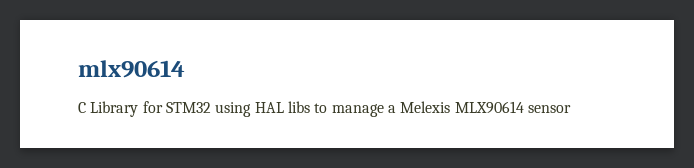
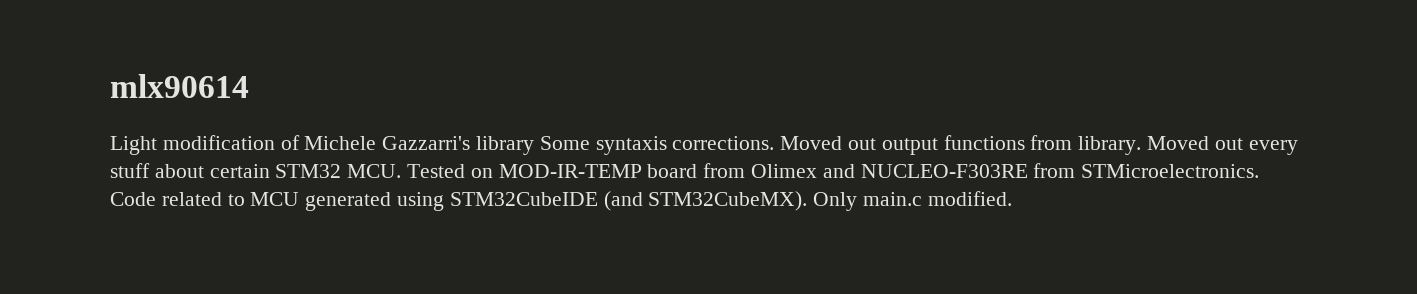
[78,101,571,117] C Library for STM32 using HAL libs to manage a Melexis MLX90614 sensor -> [110,135,1298,155] [110,163,1260,178] [110,191,1012,211] Light modification of Michele Gazzarri's library Some syntaxis corrections. Moved out output functions from library. Moved out every stuff about certain STM32 MCU. Tested on MOD-IR-TEMP board from Olimex and NUCLEO-F303RE from STMicroelectronics. Code related to MCU generated using STM32CubeIDE (and STM32CubeMX). Only main.c modified.

